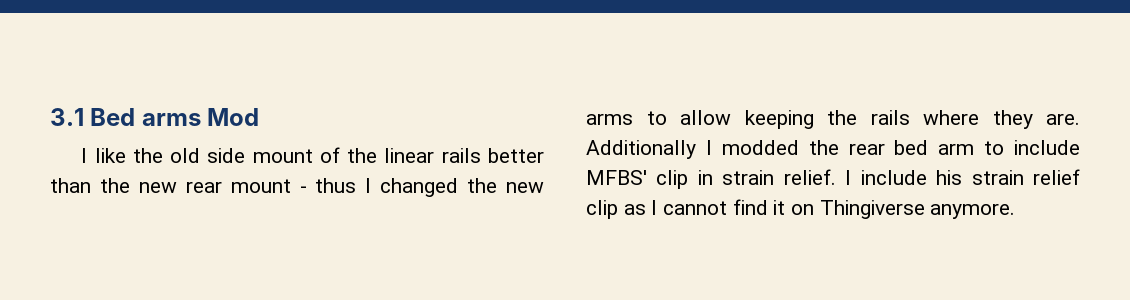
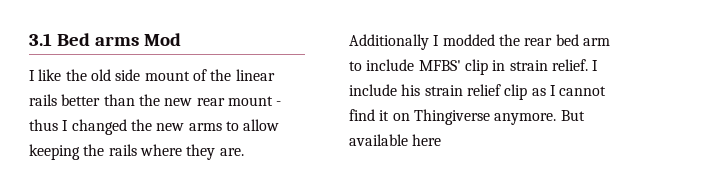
(1016, 211) none -> [560,110,585,121] [349,134,442,146] But available here

